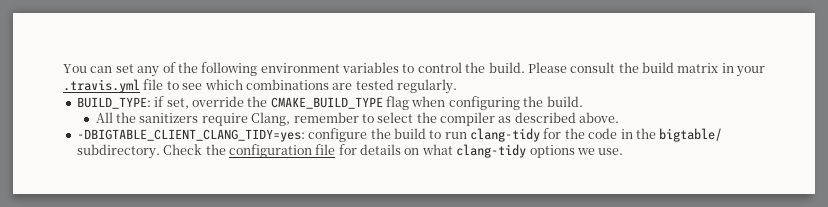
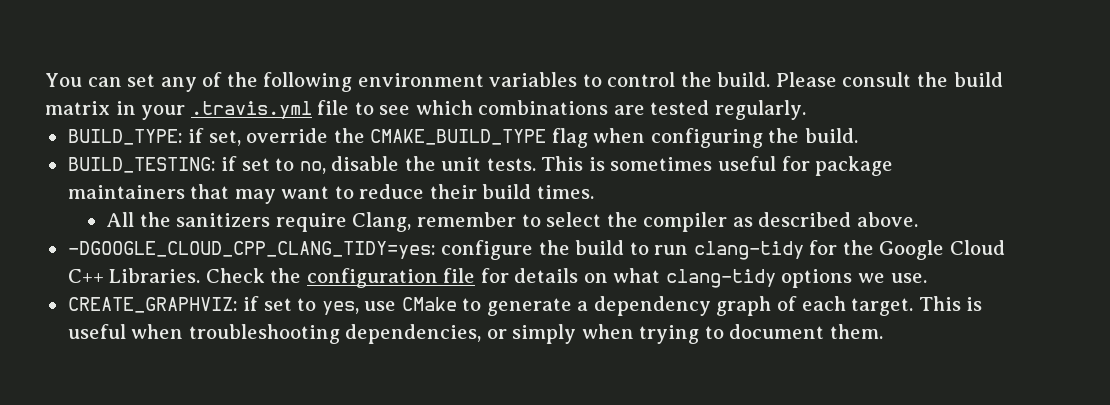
(583, 101) none -> [67,156,894,176] [67,184,594,204] // BUILD_TESTING: if set to no, disable the unit tests. This is sometimes useful for package maintainers that may want to reduce their build times.
[76,129,305,142] -DBIGTABLE_CLIENT_CLANG_TIDY=yes: -> [67,241,436,259] -DGOOGLE_CLOUD_CPP_CLANG_TIDY=yes:
[588,128,723,142] [76,144,160,159] code in the bigtable/ subdirectory. -> [879,240,1005,260] [67,268,201,283] Google Cloud C++ Libraries.
(624, 151) none -> [67,296,983,316] [67,324,883,344] // CREATE_GRAPHVIZ: if set to yes, use CMake to generate a dependency graph of each target. This is useful when troubleshooting dependencies, or simply when trying to document them.

